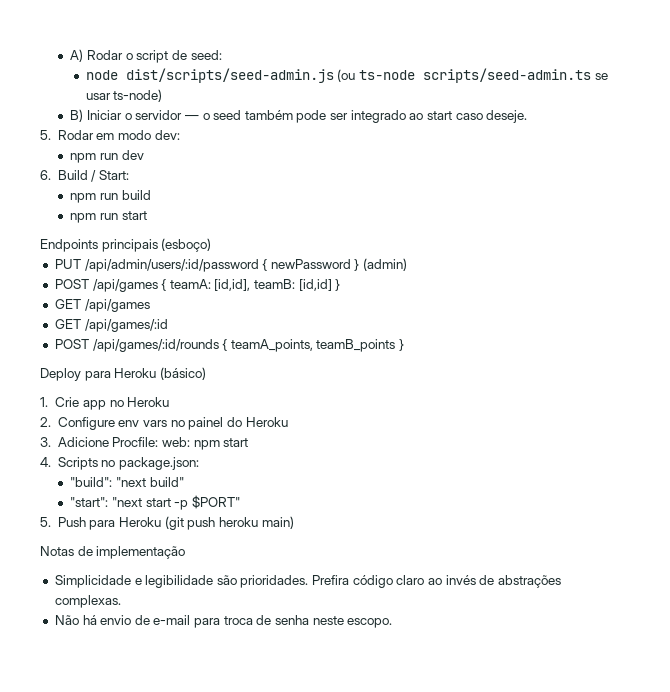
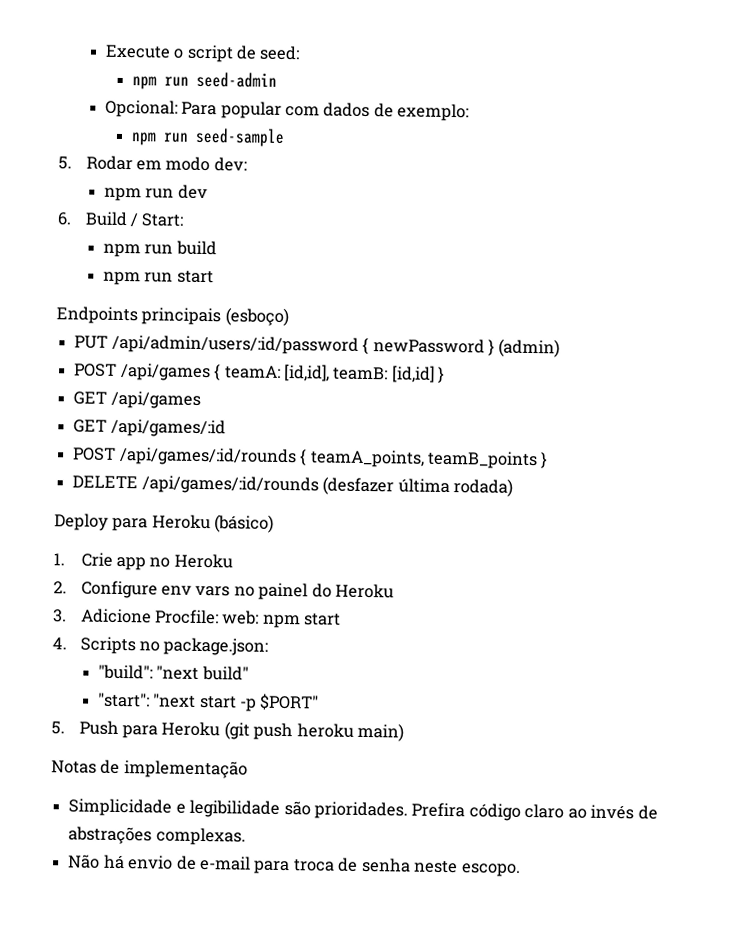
[70,49,123,62] A) Rodar -> [104,44,171,59] Execute
[85,68,608,83] [85,89,163,102] [70,109,528,123] node dist/scripts/seed-admin.js (ou ts-node scripts/seed-admin.ts se usar ts-node) // B) Iniciar o servidor — o seed também pode ser integrado ao start caso deseje. -> [132,71,278,90] [104,99,470,122] [131,127,286,147] npm run seed-admin // Opcional: Para popular com dados de exemplo: // npm run seed-sample
(405, 345) none -> [72,475,513,497] // DELETE /api/games/:id/rounds (desfazer última rodada)

